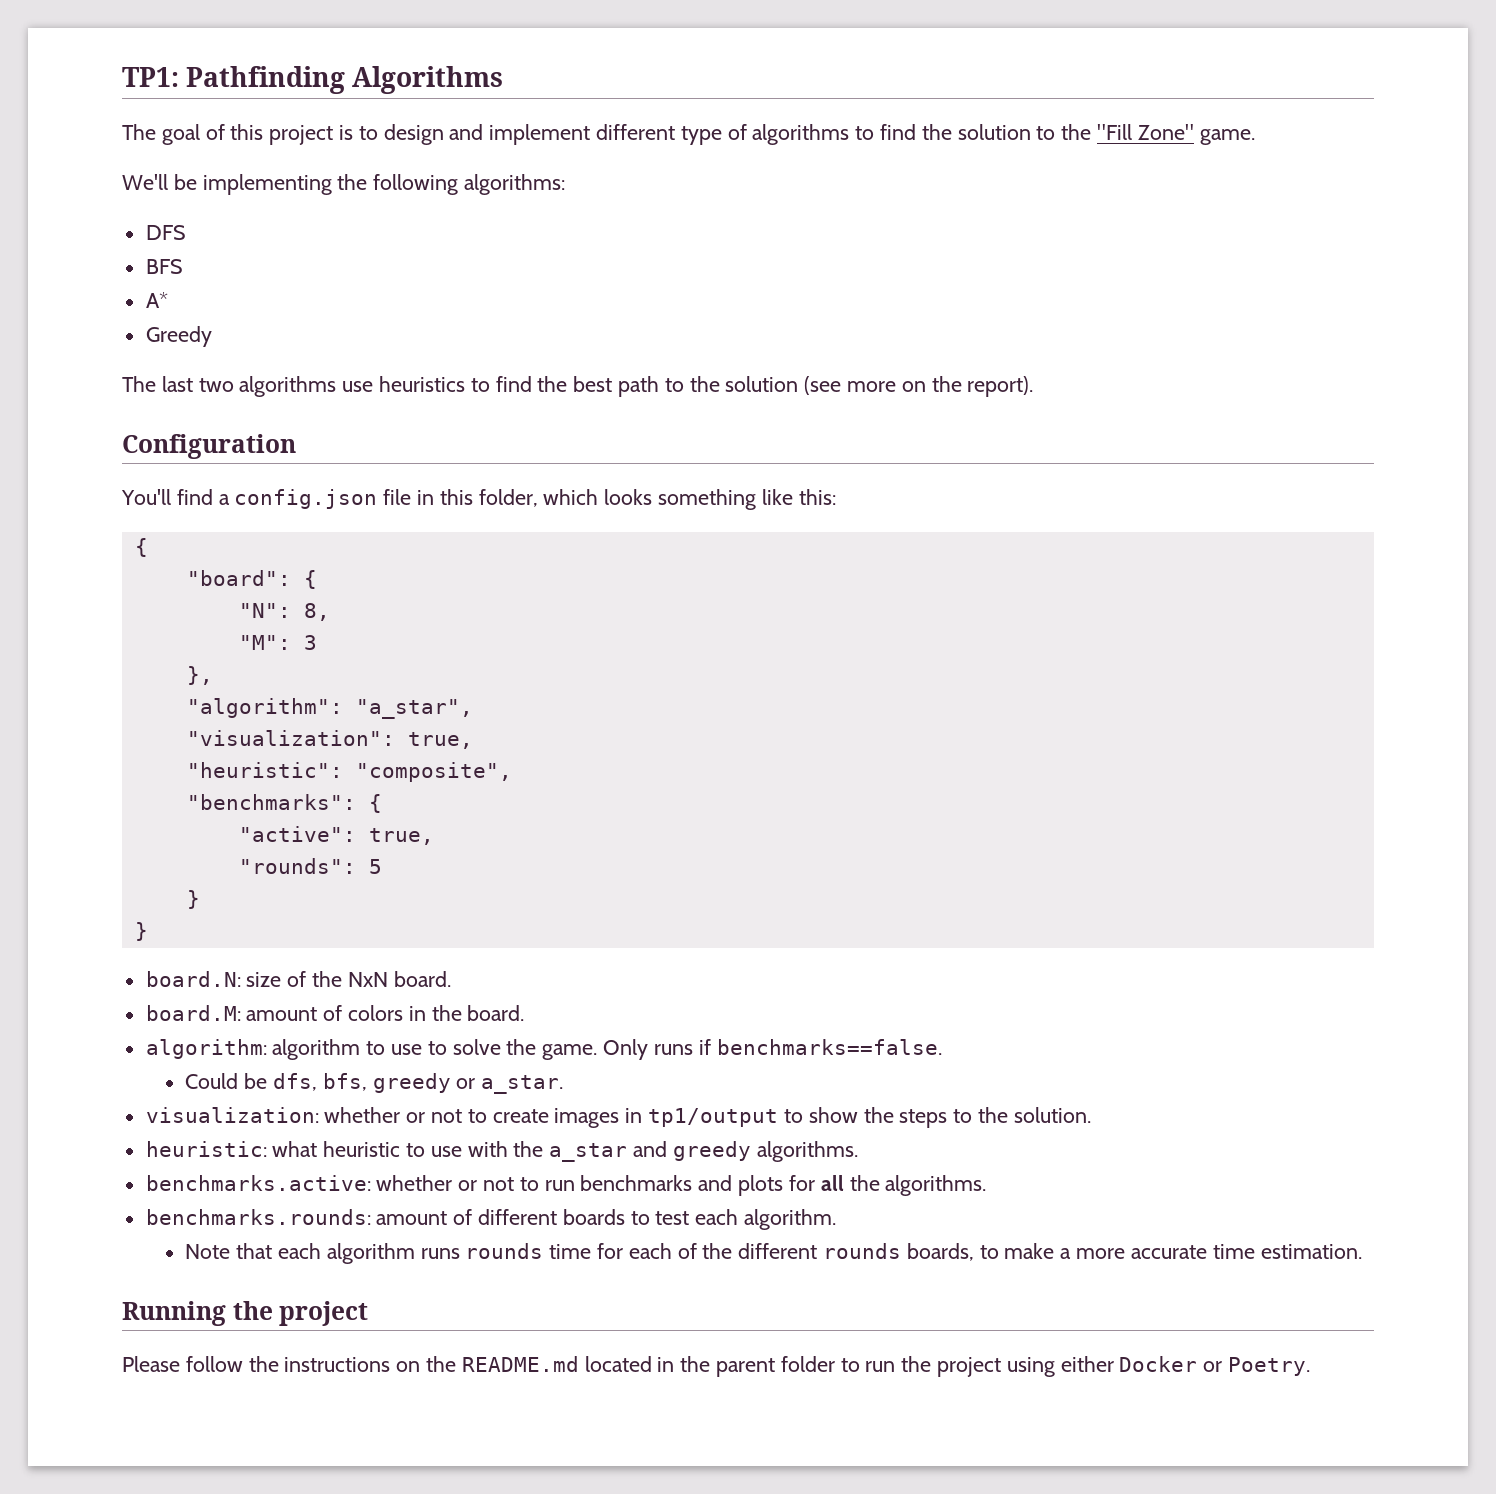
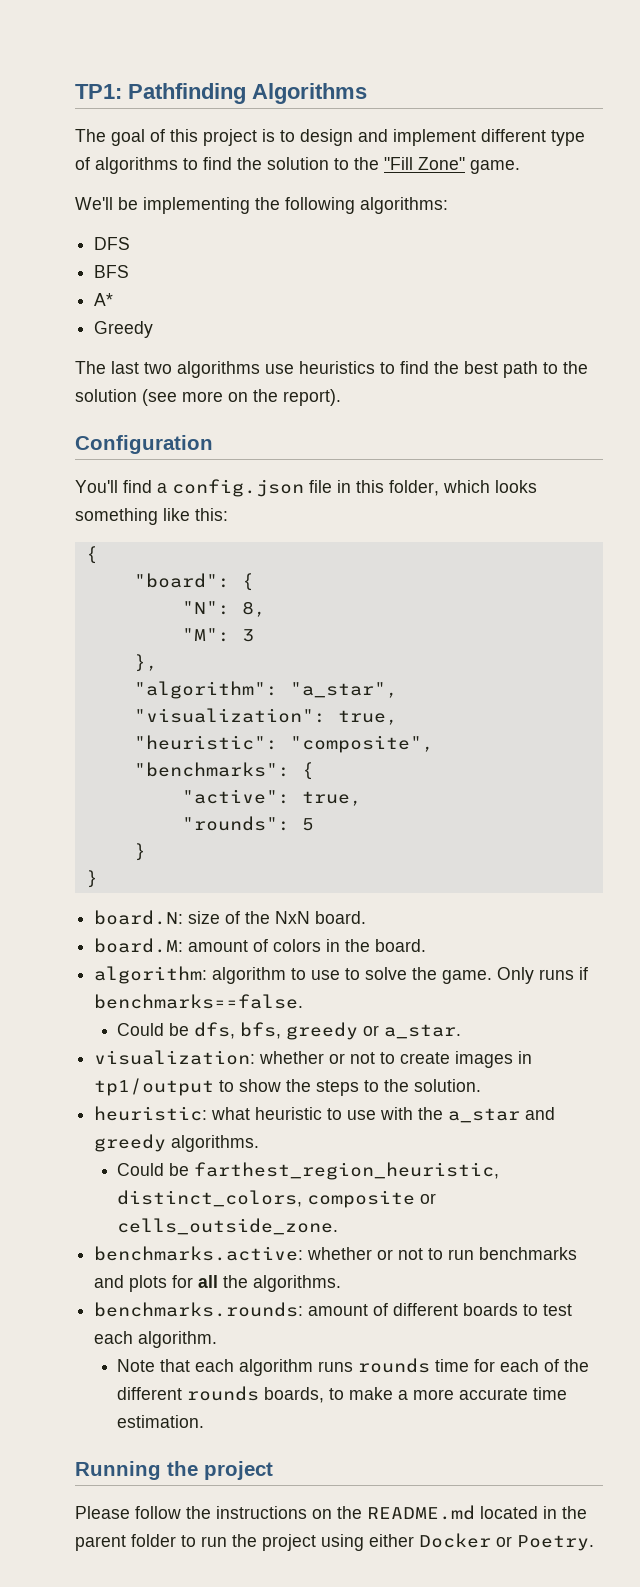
(858, 1151) none -> [117,1162,500,1180] [117,1190,437,1208] [117,1218,339,1235] // Could be farthest_region_heuristic, distinct_colors, composite or cells_outside_zone.

